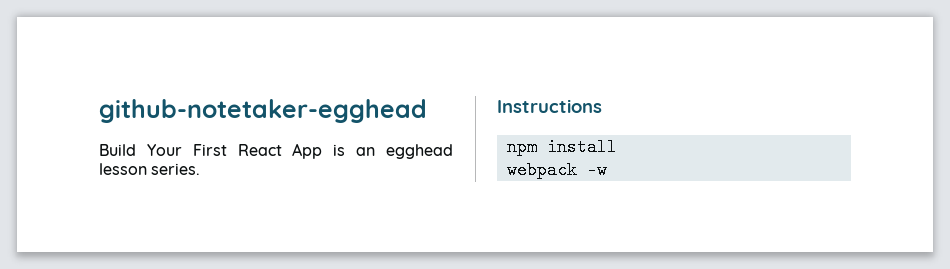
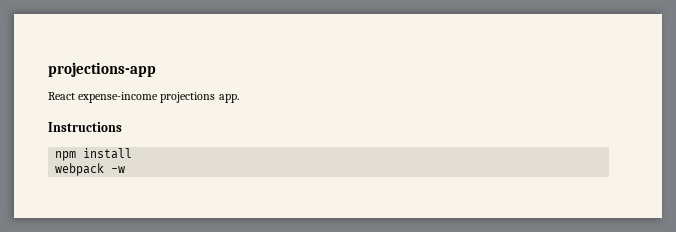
[99,99,427,123] [99,143,453,159] [99,163,201,175] github-notetaker-egghead // Build Your First React App is an egghead lesson series. -> [48,62,156,77] [48,92,239,103] projections-app // React expense-income projections app.

